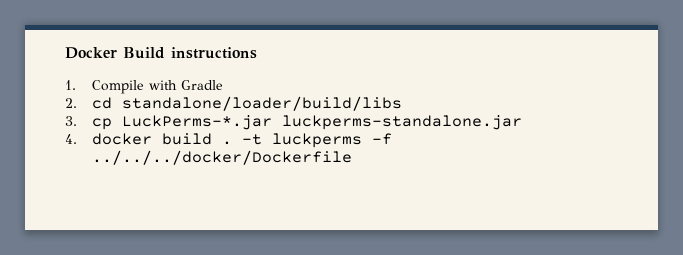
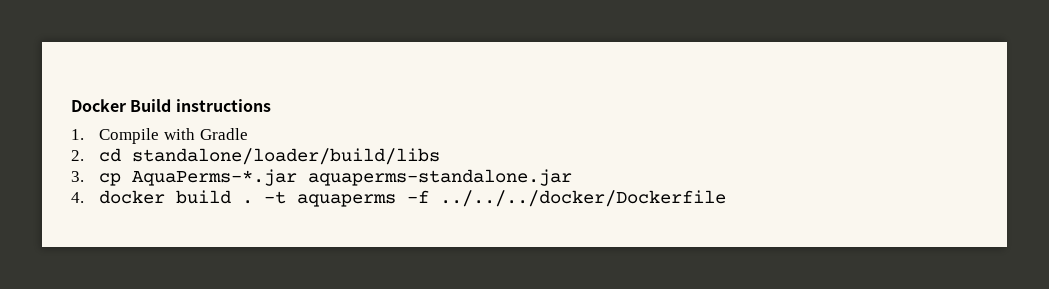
[122,115,523,130] LuckPerms-*.jar luckperms-standalone.jar -> [132,169,573,186] AquaPerms-*.jar aquaperms-standalone.jar
[272,133,363,148] luckperms -> [297,194,397,207] aquaperms

